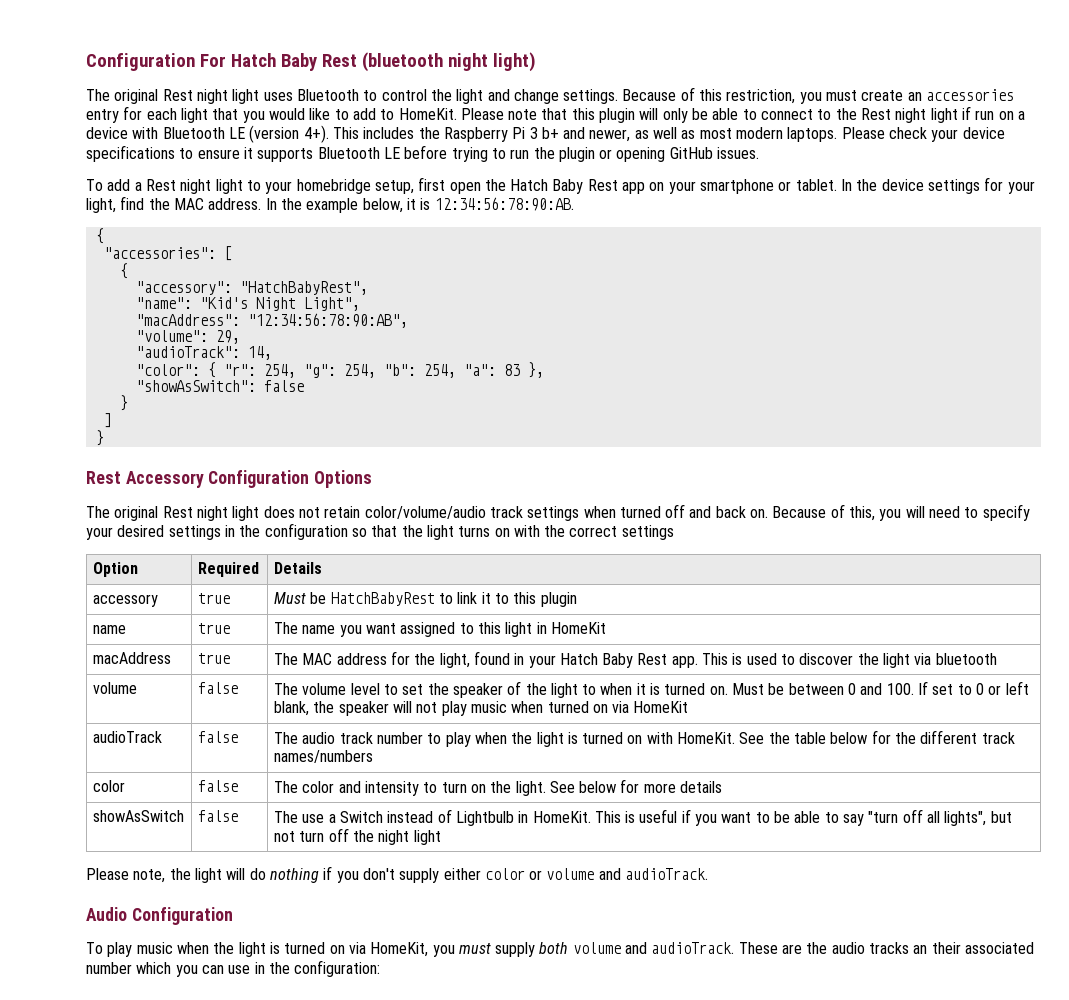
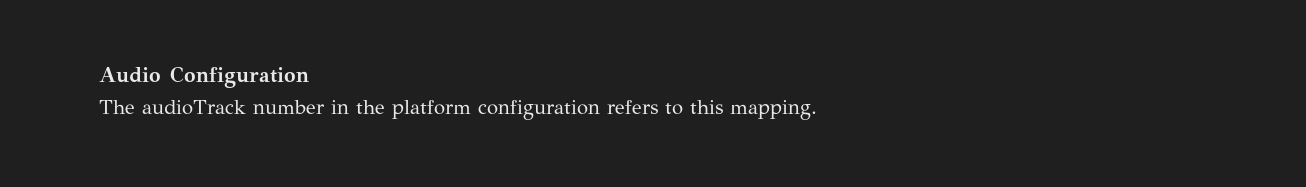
[86,52,536,72] [86,87,1015,104] [86,106,1025,123] [86,125,1005,143] [86,145,760,162] [86,177,1035,194] [86,196,574,213] [95,228,104,244] [103,246,232,261] [119,263,128,279] [135,281,368,295] [135,297,360,311] [135,313,408,328] [135,330,240,344] [135,346,272,360] [135,362,544,378] [135,380,304,392] [119,395,128,411] [103,413,112,428] [95,430,104,446] [86,470,373,488] [86,504,1030,521] [86,523,674,540] [92,562,138,577] [197,562,259,577] [273,562,322,574] [92,594,158,607] [197,593,230,604] [273,592,577,607] [92,625,126,634] [197,623,230,634] [273,622,606,637] [92,652,171,664] [197,653,230,664] [273,651,997,668] [92,682,137,694] [197,682,238,694] [273,681,1029,698] [273,701,689,716] [92,731,162,743] [197,731,238,743] [273,730,1015,747] [273,750,373,763] [92,780,125,792] [197,780,238,792] [273,779,723,796] [92,810,184,822] [197,810,238,822] [273,809,1012,826] [273,828,441,845] [86,866,709,883] [86,907,233,925] [86,942,1035,957] [86,960,381,977] Configuration For Hatch Baby Rest (bluetooth night light) // The original Rest night light uses Bluetooth to control the light and change settings. Because of this restriction, you must create an accessories entry for each light that you would like to add to HomeKit. Please note that this plugin will only be able to connect to the Rest night light if run on a device with Bluetooth LE (version 4+). This includes the Raspberry Pi 3 b+ and newer, as well as most modern laptops. Please check your device specifications to ensure it supports Bluetooth LE before trying to run the plugin or opening GitHub issues. // To add a Rest night light to your homebridge setup, first open the Hatch Baby Rest app on your smartphone or tablet. In the device settings for your light, find the MAC address. In the example below, it is 12:34:56:78:90:AB. // { // "accessories": [ // { // "accessory": "HatchBabyRest", // "name": "Kid's Night Light", // "macAddress": "12:34:56:78:90:AB", // "volume": 29, // "audioTrack": 14, // "color": { "r": 254, "g": 254, "b": 254, "a": 83 }, // "showAsSwitch": false // } // ] // } // Rest Accessory Configuration Options // The original Rest night light does not retain color/volume/audio track settings when turned off and back on. Because of this, you will need to specify your desired settings in the configuration so that the light turns on with the correct settings // Option | Required | Details // accessory | true | Must be HatchBabyRest to link it to this plugin // name | true | The name you want assigned to this light in HomeKit // macAddress | true | The MAC address for the light, found in your Hatch Baby Rest app. This is used to discover the light via bluetooth // volume | false | The volume level to set the speaker of the light to when it is turned on. Must be between 0 and 100. If set to 0 or left blank, the speaker will not play music when turned on via HomeKit // audioTrack | false | The audio track number to play when the light is turned on with HomeKit. See the table below for the different track names/numbers // color | false | The color and intensity to turn on the light. See below for more details // showAsSwitch | false | The use a Switch instead of Lightbulb in HomeKit. This is useful if you want to be able to say "turn off all lights", but not turn off the night light // Please note, the light will do nothing if you don't supply either color or volume and audioTrack. // Audio Configuration // To play music when the light is turned on via HomeKit, you must supply both volume and audioTrack. These are the audio tracks an their associated number which you can use in the configuration: -> [99,66,309,88] [99,100,817,120] Audio Configuration // The audioTrack number in the platform configuration refers to this mapping.

